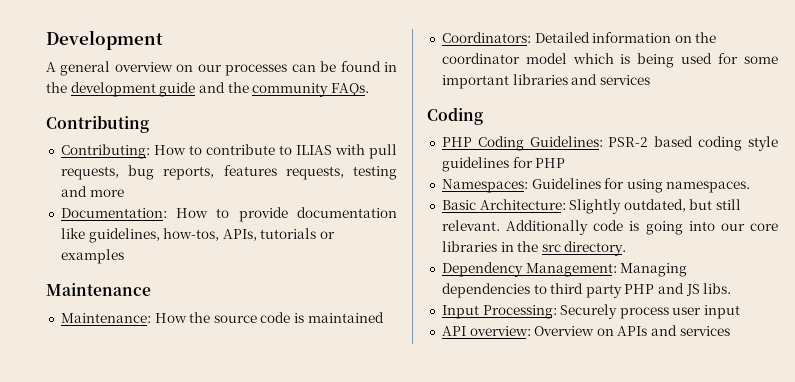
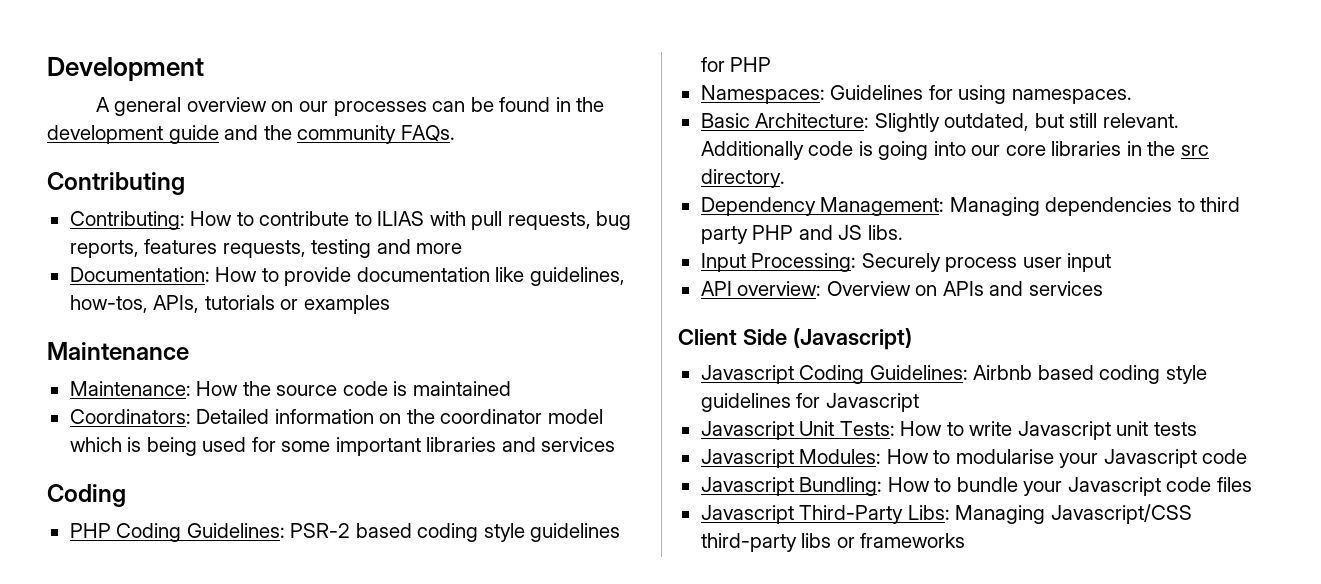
(730, 331) none -> [678,328,912,350] [700,365,1207,384] [700,393,919,412] [700,421,1197,440] [700,449,1248,468] [700,477,1252,496] [700,504,1192,524] [700,533,966,552] // Client Side (Javascript) // Javascript Coding Guidelines: Airbnb based coding style guidelines for Javascript // Javascript Unit Tests: How to write Javascript unit tests // Javascript Modules: How to modularise your Javascript code // Javascript Bundling: How to bundle your Javascript code files // Javascript Third-Party Libs: Managing Javascript/CSS third-party libs or frameworks

